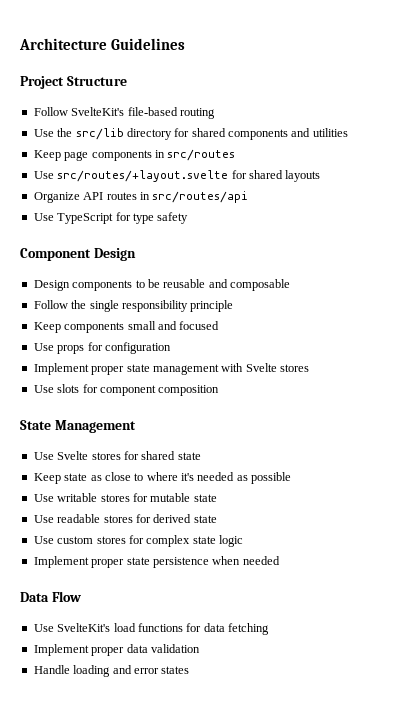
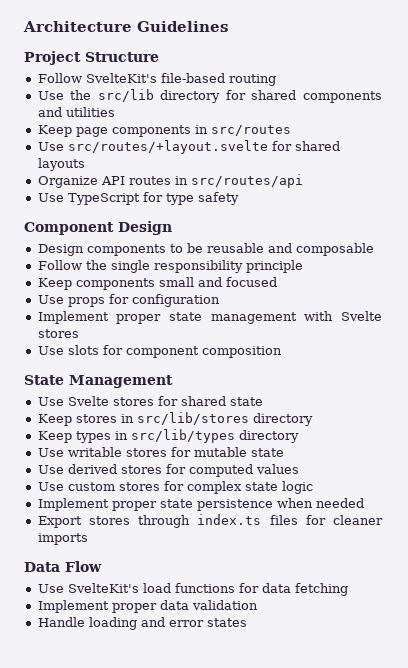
[64,472,292,484] state as close to where it's needed as possible -> [75,412,313,426] [37,429,299,443] stores in src/lib/stores directory // Keep types in src/lib/types directory
[57,514,217,523] readable stores for derived state -> [67,464,299,477] derived stores for computed values
(280, 560) none -> [37,514,383,528] [37,533,88,545] // Export stores through index.ts files for cleaner imports

